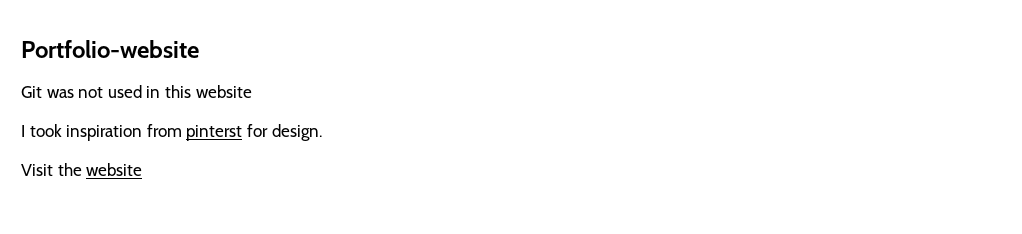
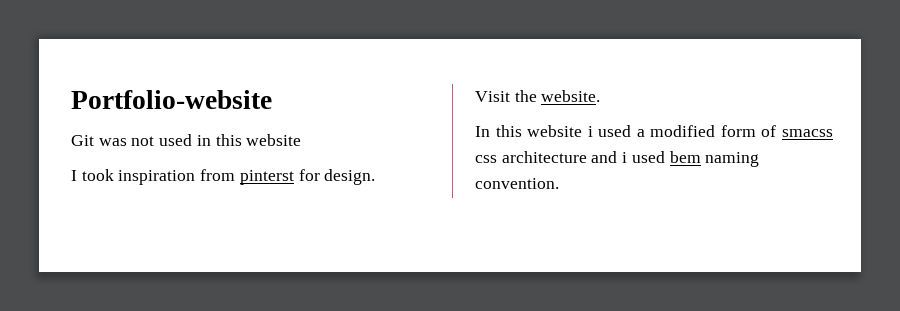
[86,163,143,176] website -> [541,90,601,102] [475,125,833,137] [475,151,760,167] [475,178,559,189] website. // In this website i used a modified form of smacss css architecture and i used bem naming convention.

